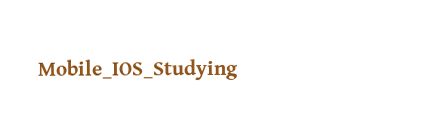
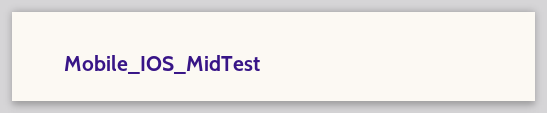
[37,58,239,81] Mobile_IOS_Studying -> [64,55,260,74] Mobile_IOS_MidTest

